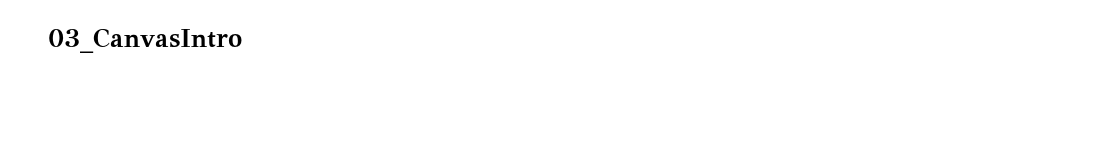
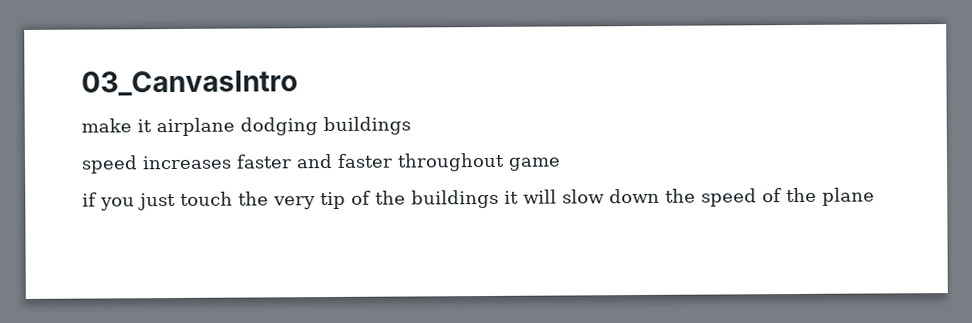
(242, 40) none -> [81,116,411,137] [81,152,561,174] [82,187,875,211] // make it airplane dodging buildings // speed increases faster and faster throughout game // if you just touch the very tip of the buildings it will slow down the speed of the plane

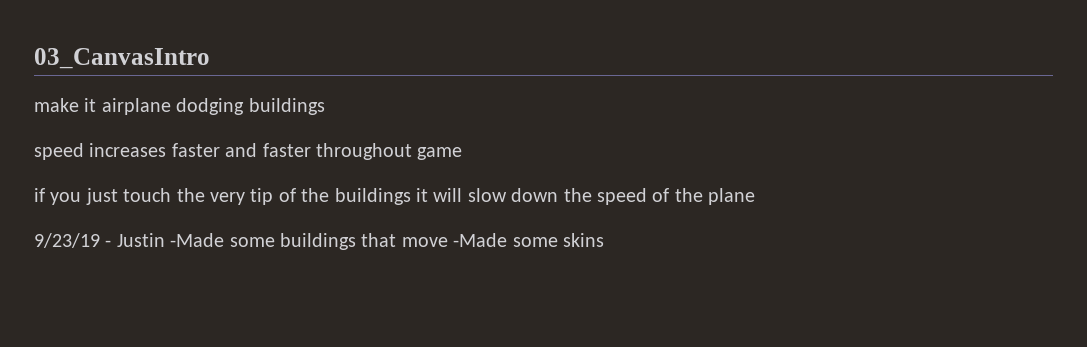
(875, 196) none -> [34,233,604,250] // 9/23/19 - Justin -Made some buildings that move -Made some skins

